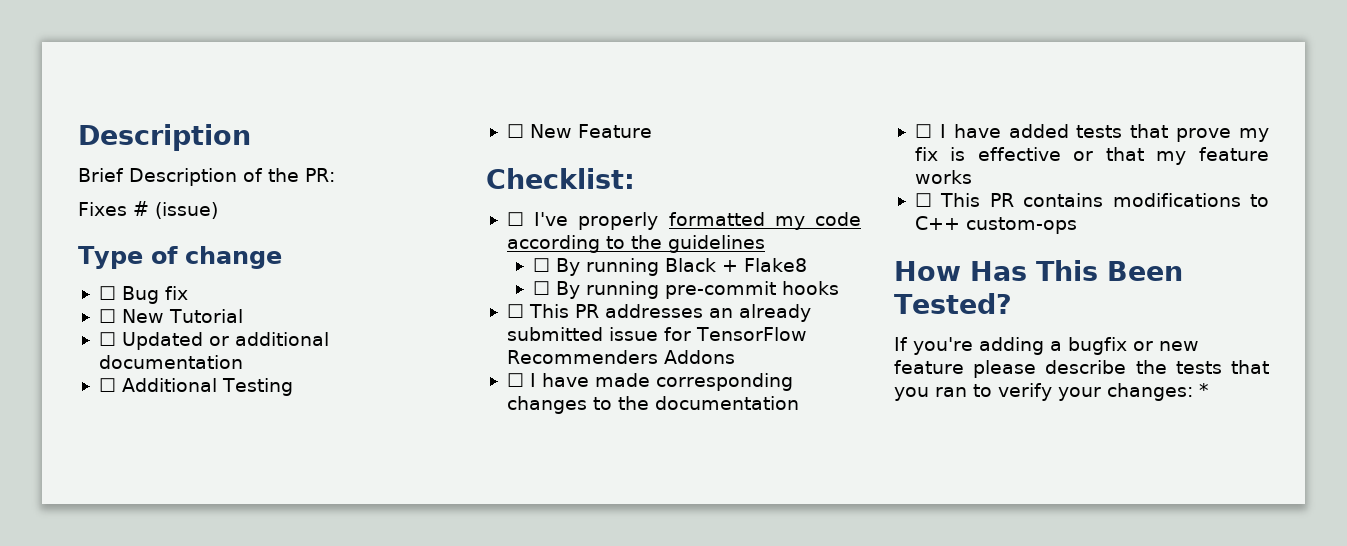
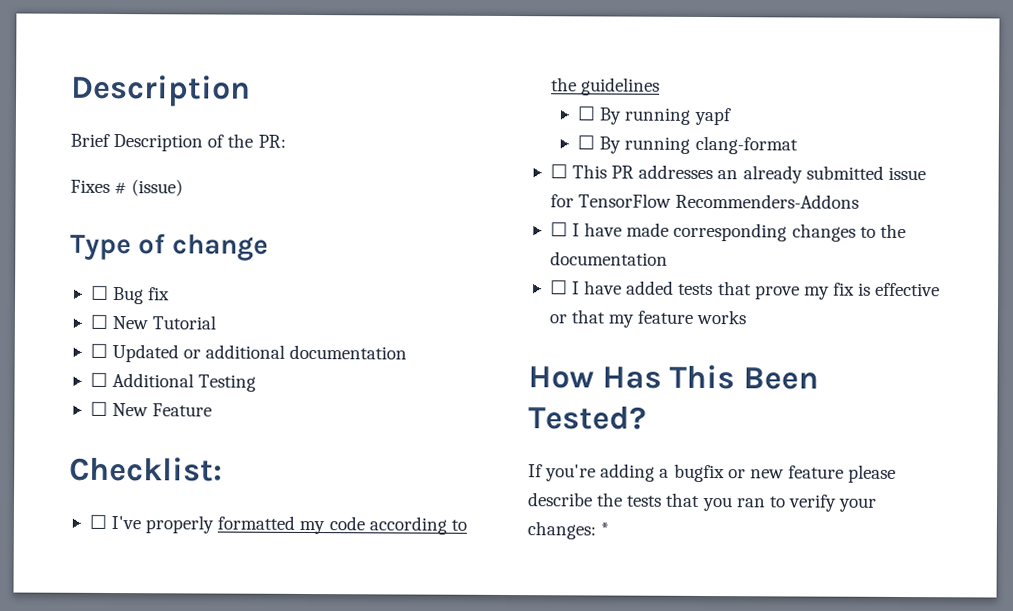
[665,258,808,272] [533,281,840,299] Black + Flake8 // ☐ By running pre-commit hooks -> [693,107,732,126] [577,135,798,155] yapf // ☐ By running clang-format
[506,350,735,364] Recommenders Addons -> [675,193,860,209] Recommenders-Addons
[914,193,1269,207] [914,216,1077,234] // ☐ This PR contains modifications to C++ custom-ops -> (747, 317) none

